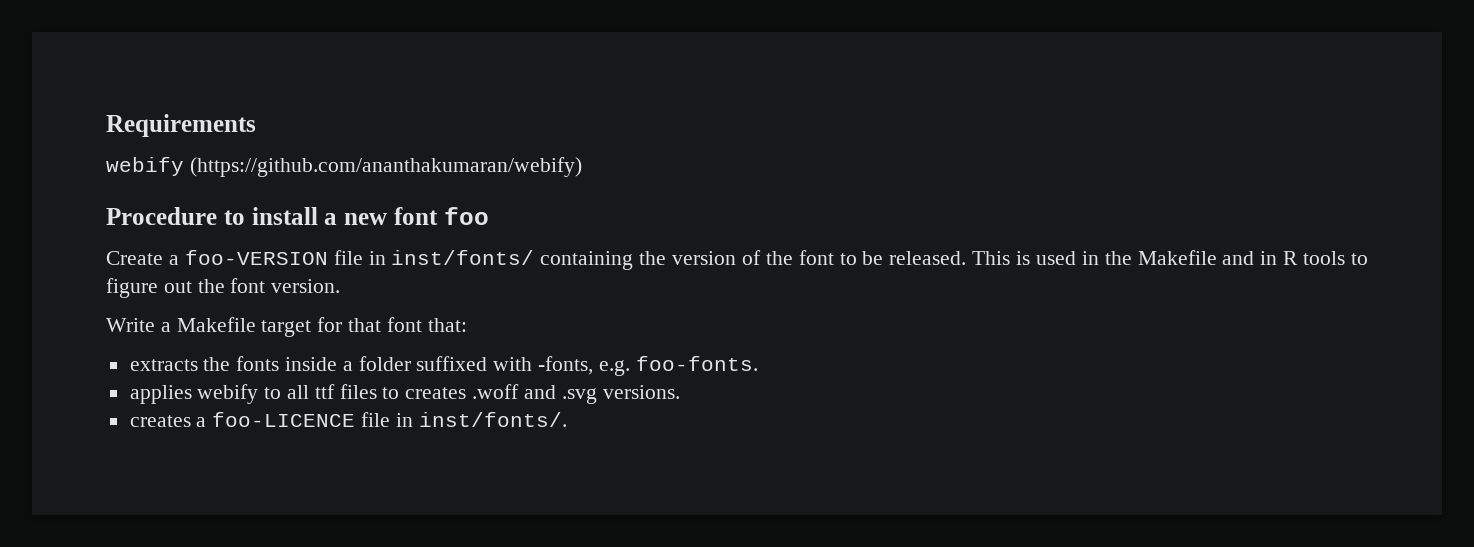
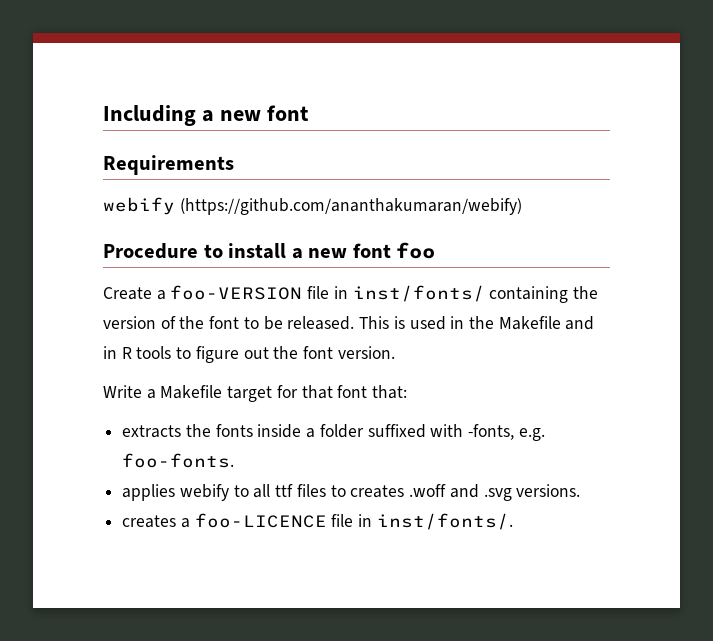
(106, 125) none -> [103,105,309,126] Including a new font //

